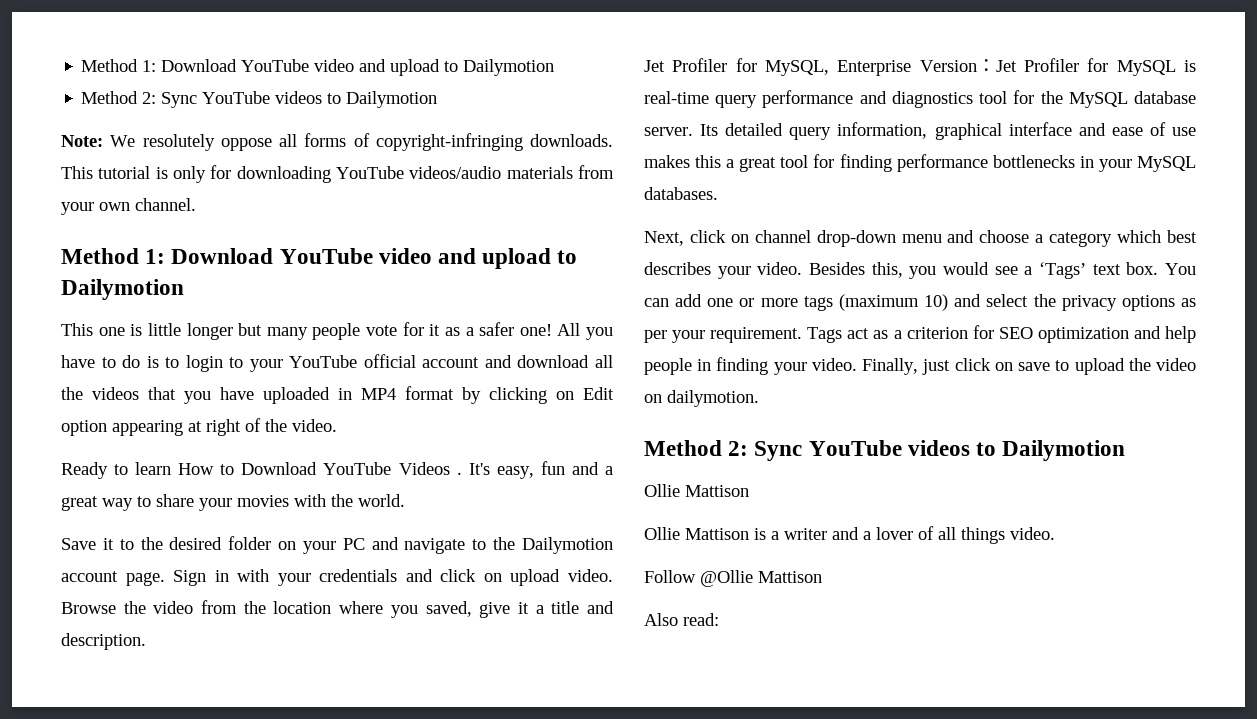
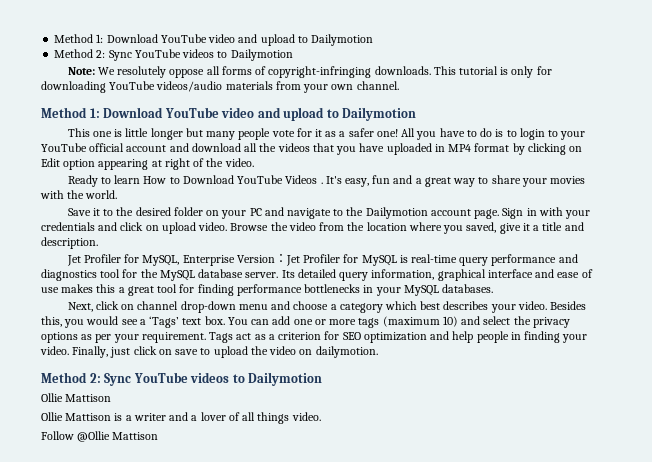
[644,613,719,626] // Also read: -> (159, 436) none

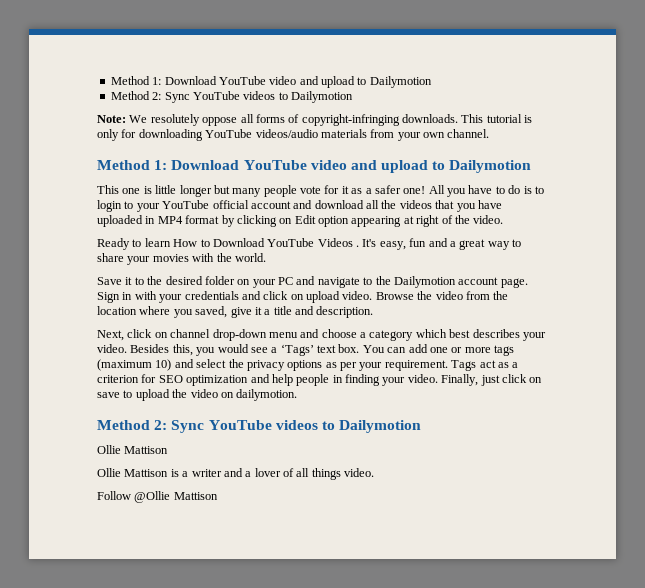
[66,254,578,266] [41,269,593,281] [41,284,494,296] // Jet Profiler for MySQL, Enterprise Version：Jet Profiler for MySQL is real-time query performance and diagnostics tool for the MySQL database server. Its detailed query information, graphical interface and ease of use makes this a great tool for finding performance bottlenecks in your MySQL databases. -> (374, 312) none

